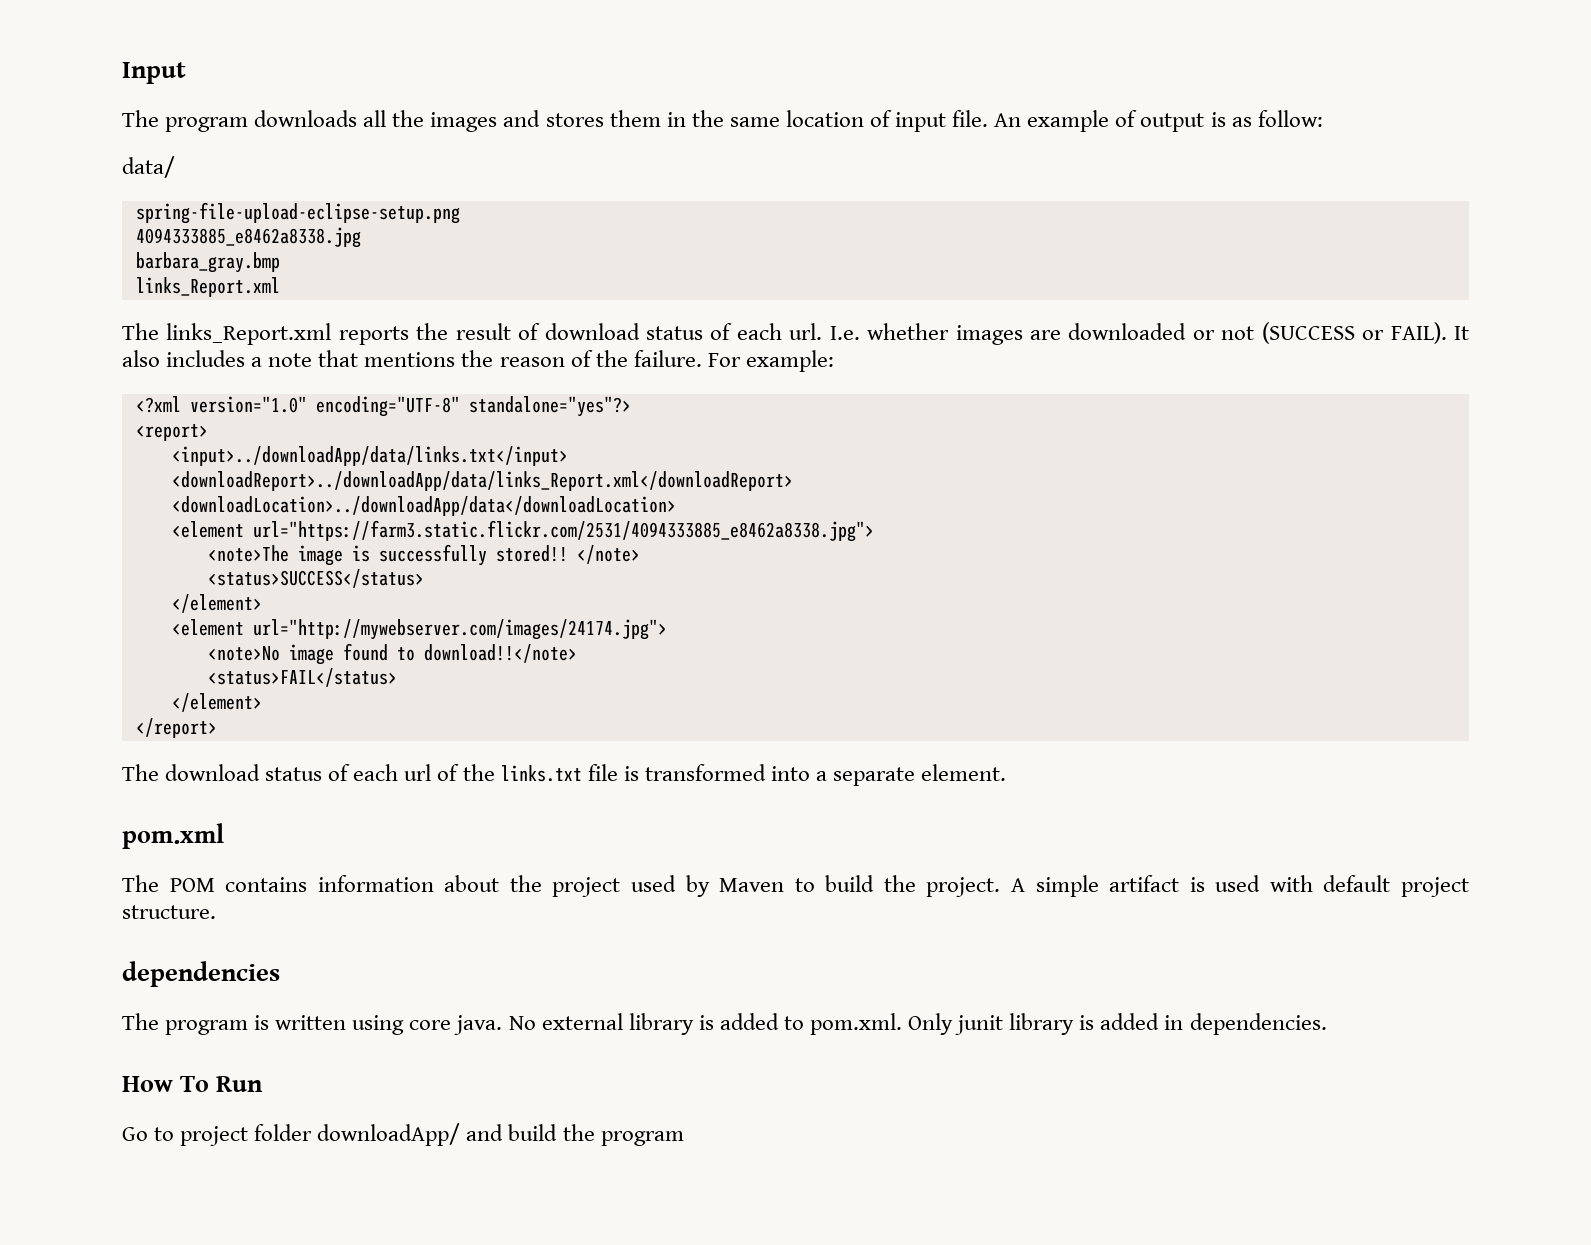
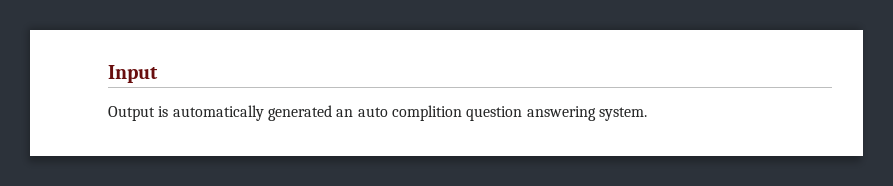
[122,110,1323,132] [122,156,175,178] [135,202,460,224] [135,227,361,248] [135,252,280,273] [135,277,280,297] [122,322,1469,345] [122,350,834,372] [135,396,631,417] [135,424,208,441] [171,446,568,466] [171,471,793,491] [171,496,676,516] [171,520,874,542] [207,544,640,566] [207,569,424,588] [171,594,262,613] [171,619,667,640] [207,643,577,665] [207,668,397,687] [171,693,262,712] [135,718,217,738] [122,764,1007,786] [122,823,224,849] [122,875,1470,897] [122,905,216,919] [122,961,280,987] [122,1013,1327,1035] [122,1076,264,1092] [122,1123,684,1146] The program downloads all the images and stores them in the same location of input file. An example of output is as follow: // data/ // spring-file-upload-eclipse-setup.png // 4094333885_e8462a8338.jpg // barbara_gray.bmp // links_Report.xml // The links_Report.xml reports the result of download status of each url. I.e. whether images are downloaded or not (SUCCESS or FAIL). It also includes a note that mentions the reason of the failure. For example: // <?xml version="1.0" encoding="UTF-8" standalone="yes"?> // <report> // <input>../downloadApp/data/links.txt</input> // <downloadReport>../downloadApp/data/links_Report.xml</downloadReport> // <downloadLocation>../downloadApp/data</downloadLocation> // <element url="https://farm3.static.flickr.com/2531/4094333885_e8462a8338.jpg"> // <note>The image is successfully stored!! </note> // <status>SUCCESS</status> // </element> // <element url="http://mywebserver.com/images/24174.jpg"> // <note>No image found to download!!</note> // <status>FAIL</status> // </element> // </report> // The download status of each url of the links.txt file is transformed into a separate element. // pom.xml // The POM contains information about the project used by Maven to build the project. A simple artifact is used with default project structure. // dependencies // The program is written using core java. No external library is added to pom.xml. Only junit library is added in dependencies. // How To Run // Go to project folder downloadApp/ and build the program -> [108,105,647,121] Output is automatically generated an auto complition question answering system.

